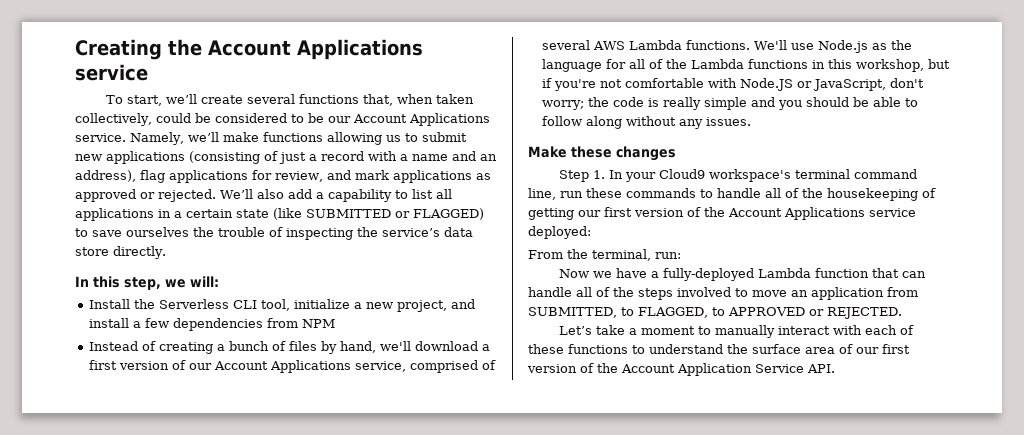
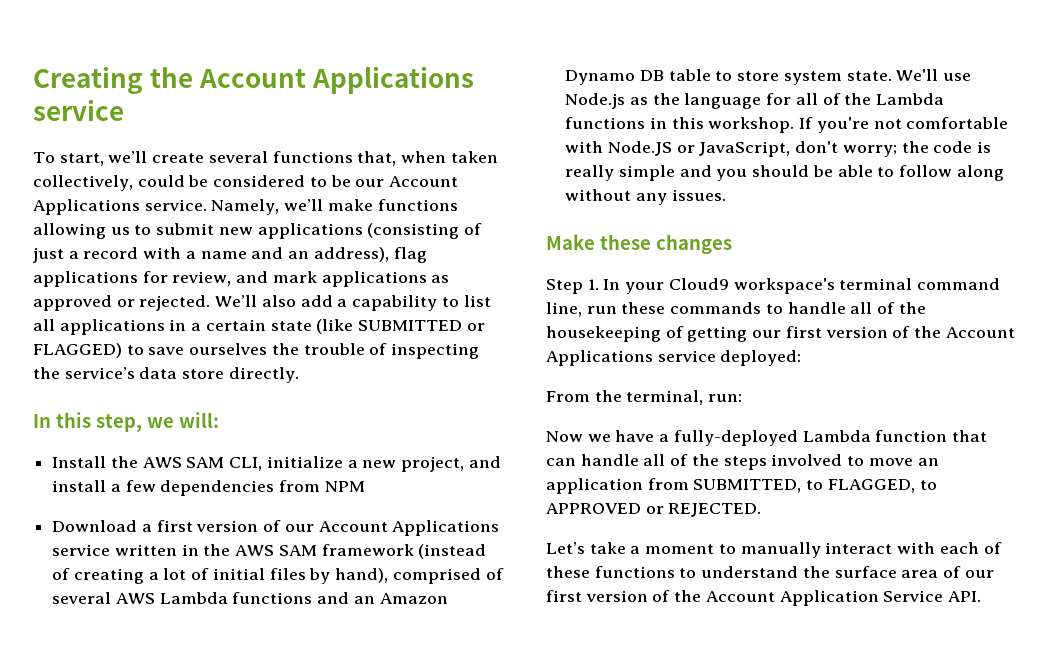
[158,299,290,311] Serverless CLI tool, -> [142,457,263,471] AWS SAM CLI,
[88,341,478,354] Instead of creating a bunch of files by hand, we'll download -> [52,520,138,532] Download
[354,361,406,372] service, -> [52,544,487,559] [52,568,389,584] service written in the AWS SAM framework (instead of creating a lot of initial files by hand),
[685,40,750,50] functions. -> [232,592,448,604] [565,69,892,85] functions and an Amazon Dynamo DB table to store system state.
[855,59,950,72] [541,78,552,88] workshop, but if -> [708,117,814,133] workshop. If

